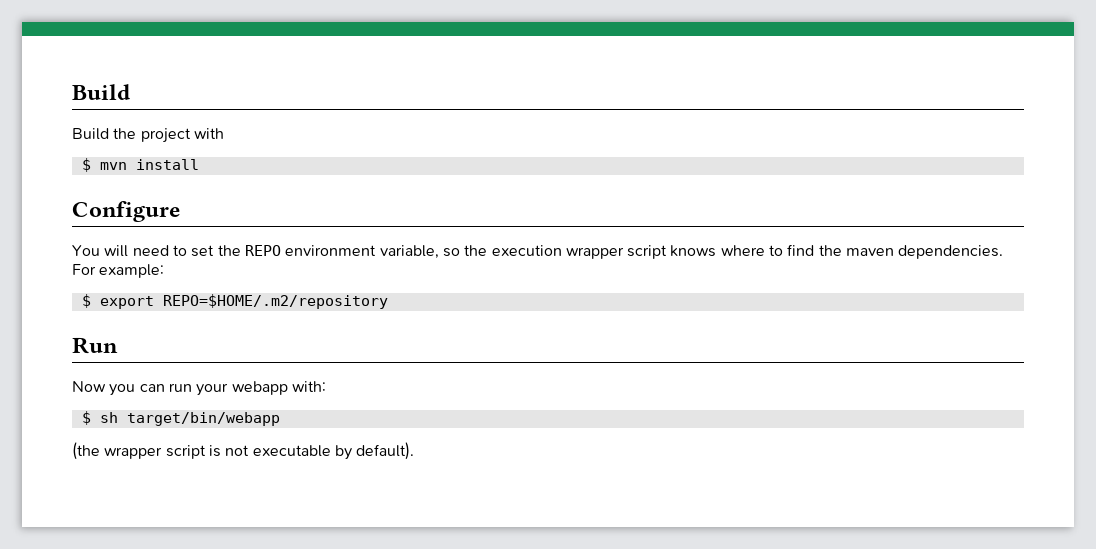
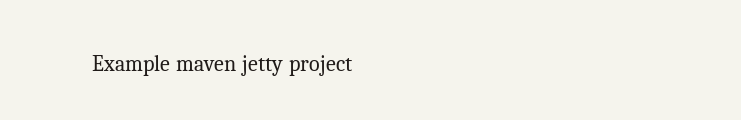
[72,84,130,100] [72,128,224,143] [81,158,199,172] [72,201,180,222] [72,244,1004,259] [72,264,165,278] [81,294,388,309] [72,337,118,354] [72,381,326,396] [81,411,280,426] [72,442,415,460] Build // Build the project with // $ mvn install // Configure // You will need to set the REPO environment variable, so the execution wrapper script knows where to find the maven dependencies. For example: // $ export REPO=$HOME/.m2/repository // Run // Now you can run your webapp with: // $ sh target/bin/webapp // (the wrapper script is not executable by default). -> [92,55,353,76] Example maven jetty project

